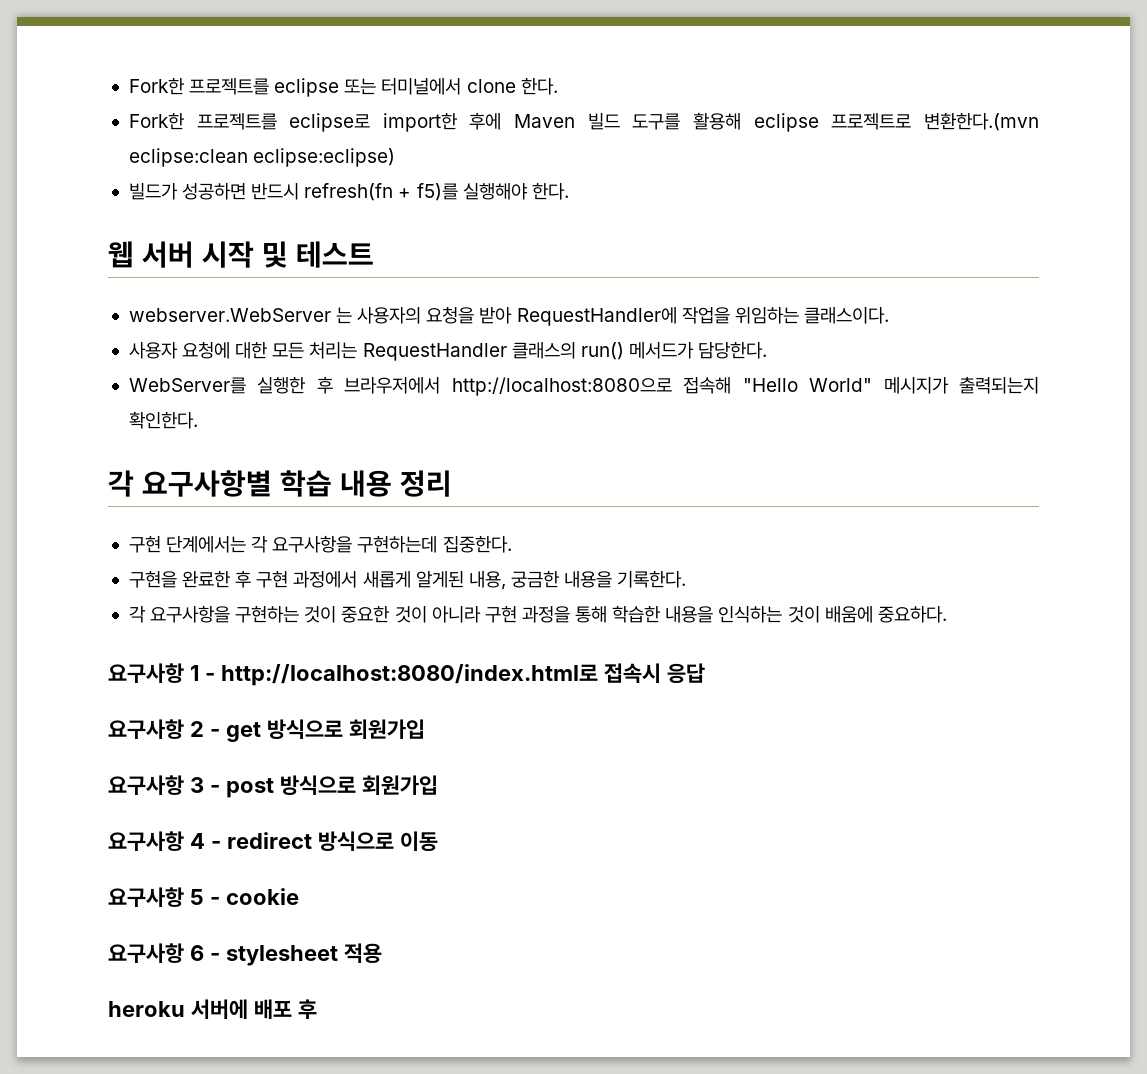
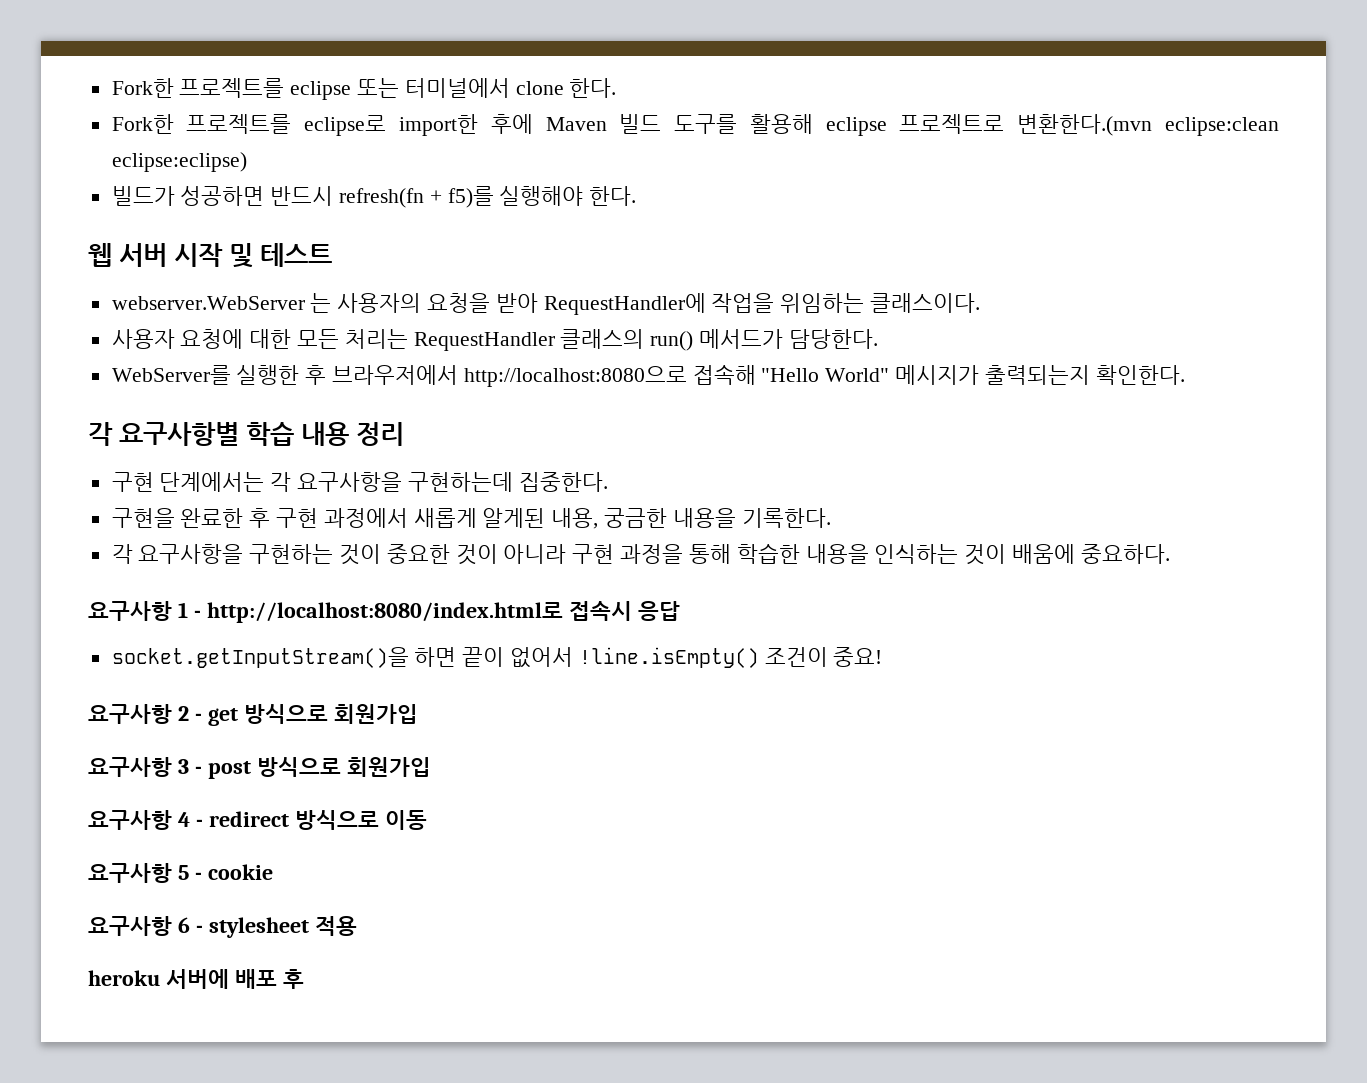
(705, 673) none -> [111,647,883,668] // socket.getInputStream()을 하면 끝이 없어서 !line.isEmpty() 조건이 중요!

